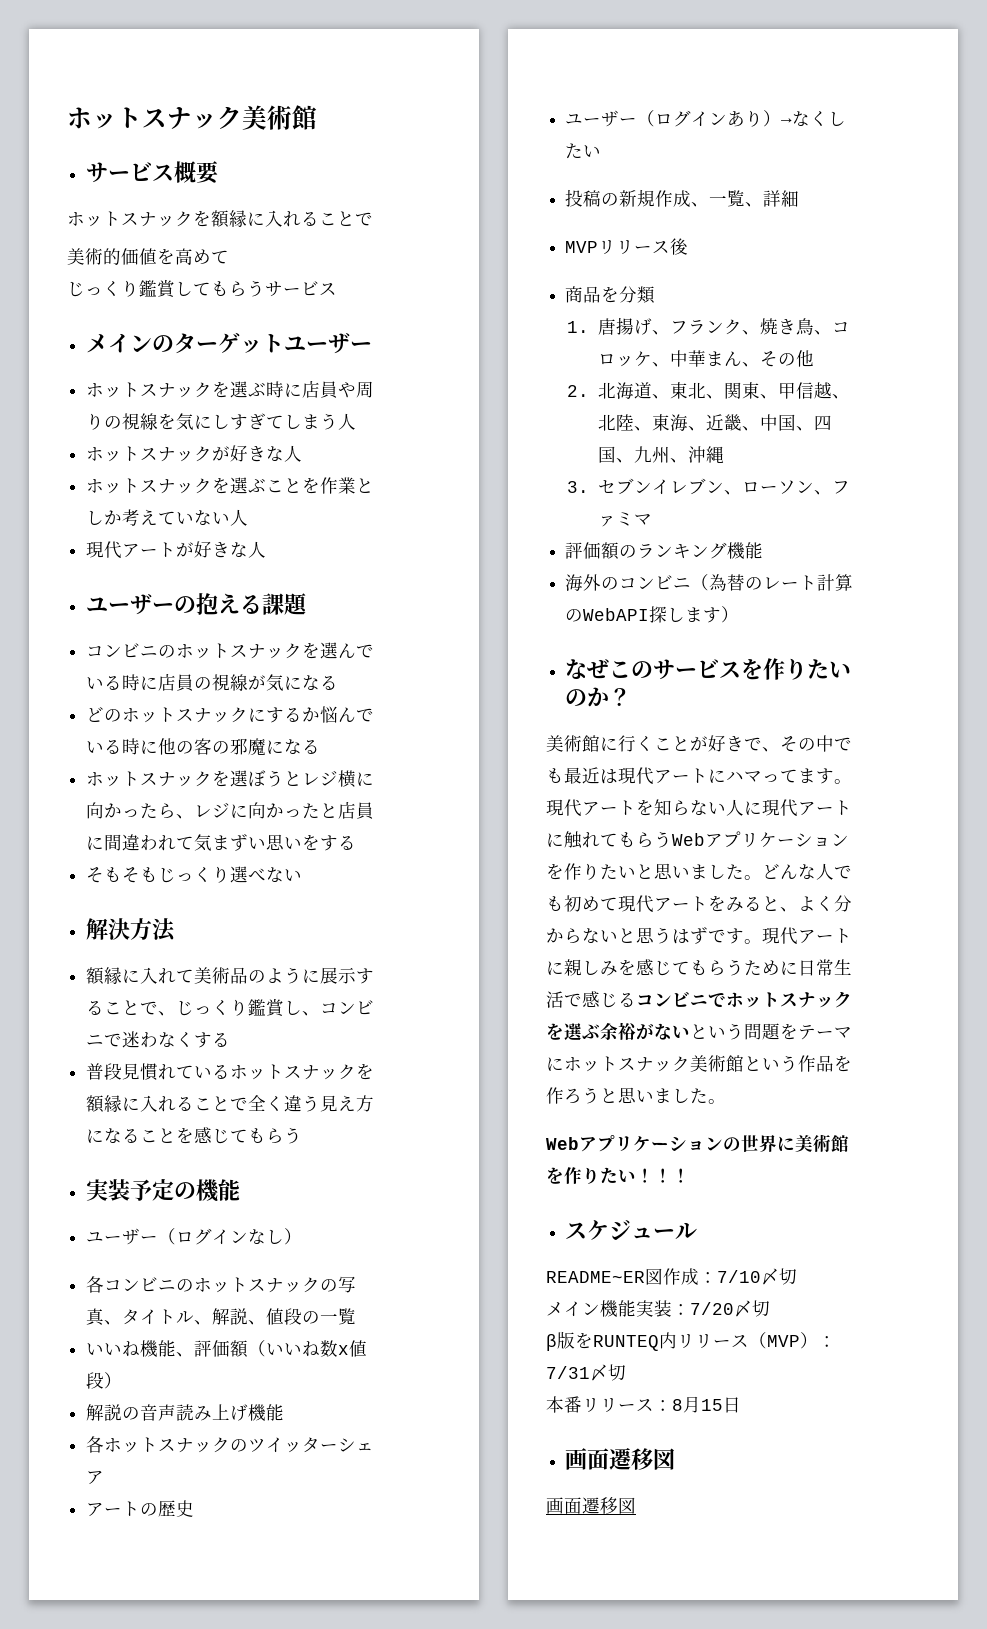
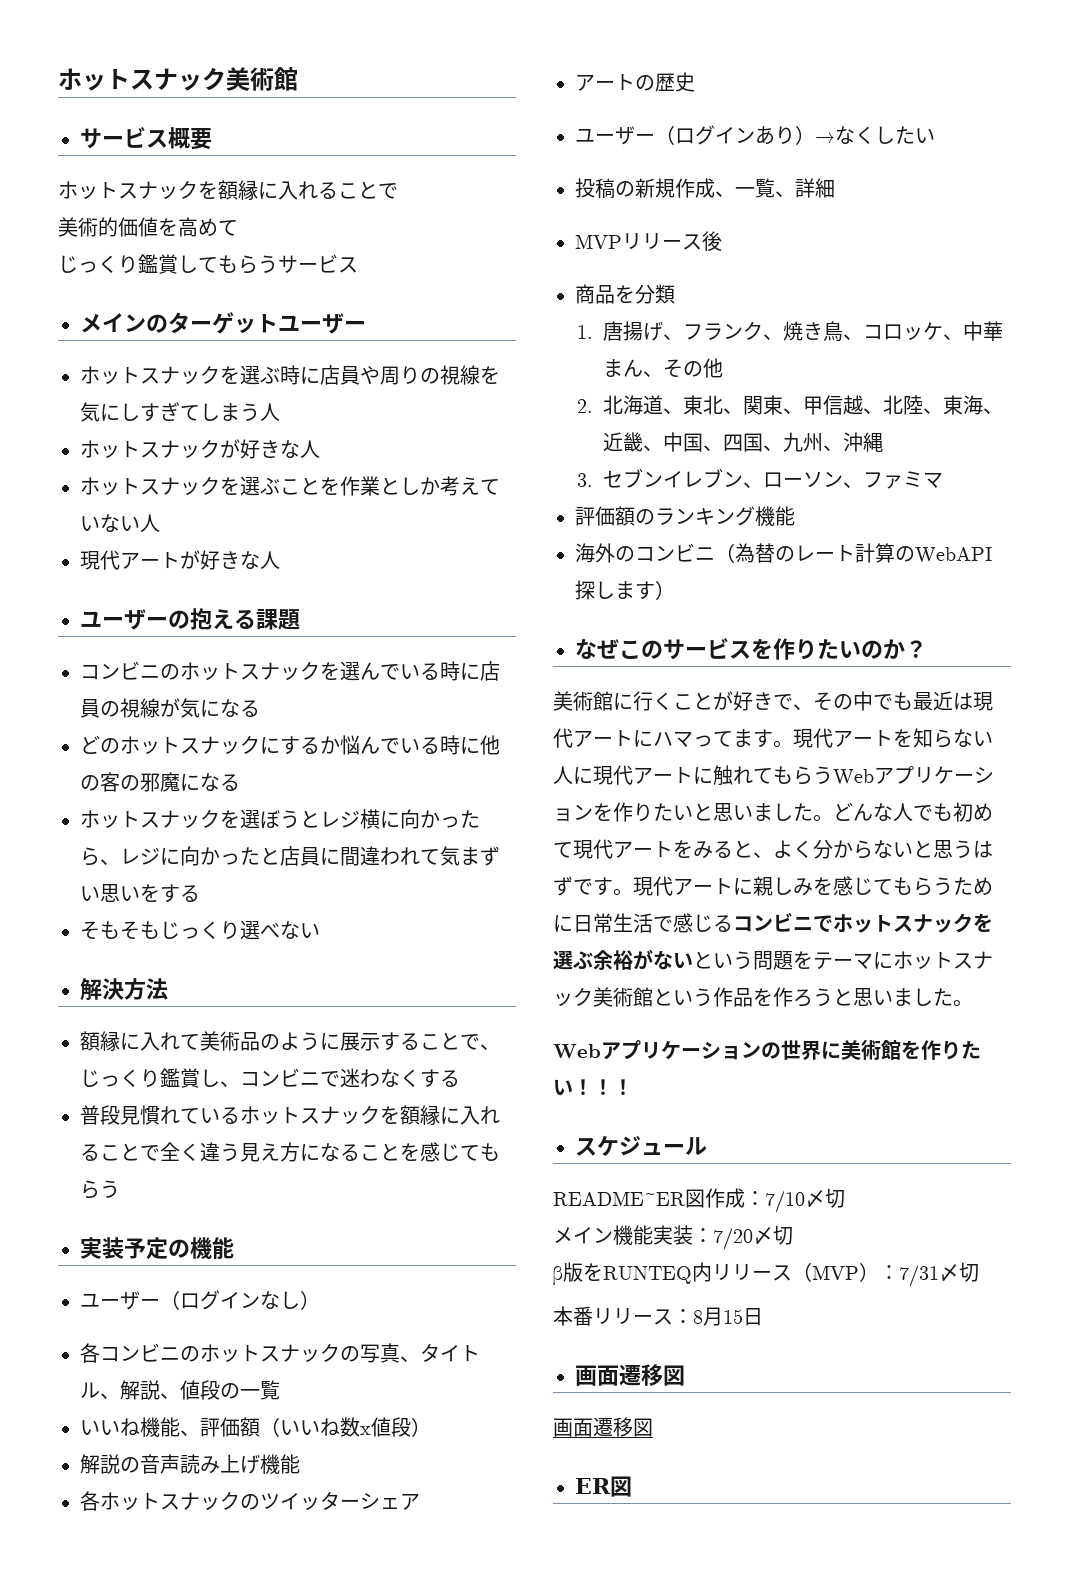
(636, 1505) none -> [575,1476,632,1497] // ER図

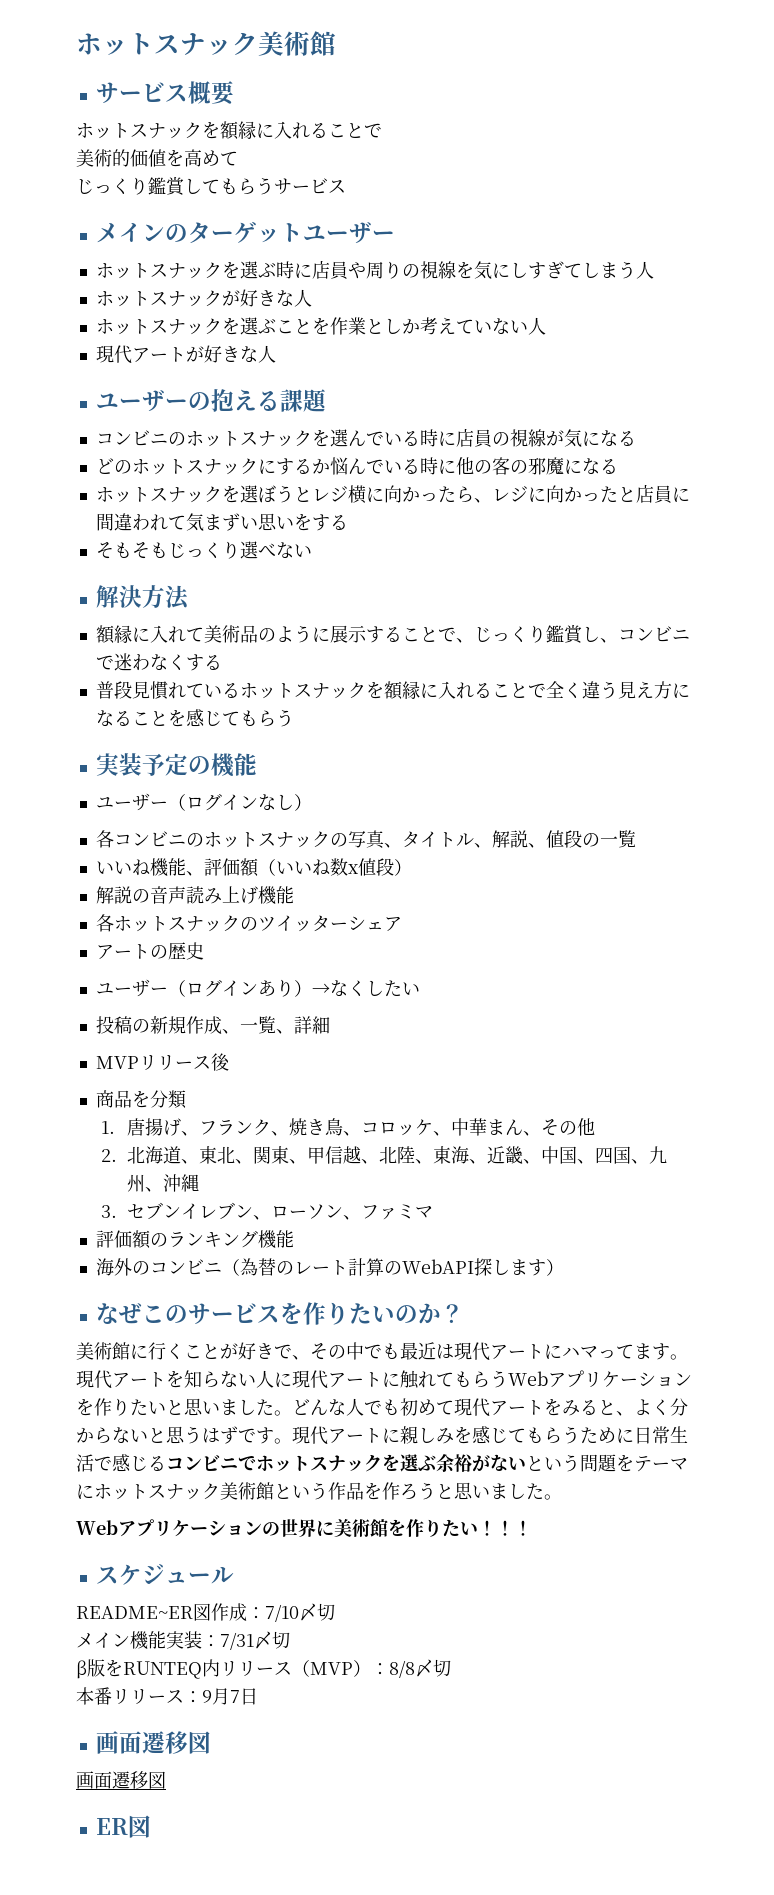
[713,1228,753,1250] 7/20 -> [220,1632,254,1650] 7/31
[899,1265,939,1287] 7/31 -> [389,1660,415,1678] 8/8
[693,1307,743,1326] 8月15 -> [202,1688,240,1705] 9月7

